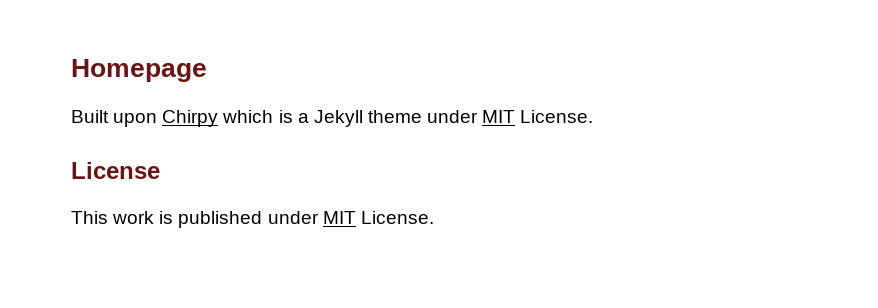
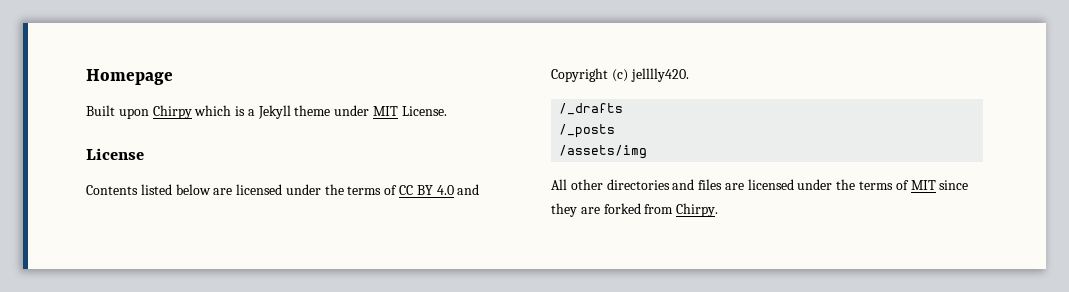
[71,211,434,228] This work is published under MIT License. -> [86,184,480,195] [551,68,689,82] [559,103,624,115] [559,124,616,138] [559,145,648,159] [551,179,969,190] [551,203,719,217] Contents listed below are licensed under the terms of CC BY 4.0 and Copyright (c) jelllly420. // /_drafts // /_posts // /assets/img // All other directories and files are licensed under the terms of MIT since they are forked from Chirpy.

